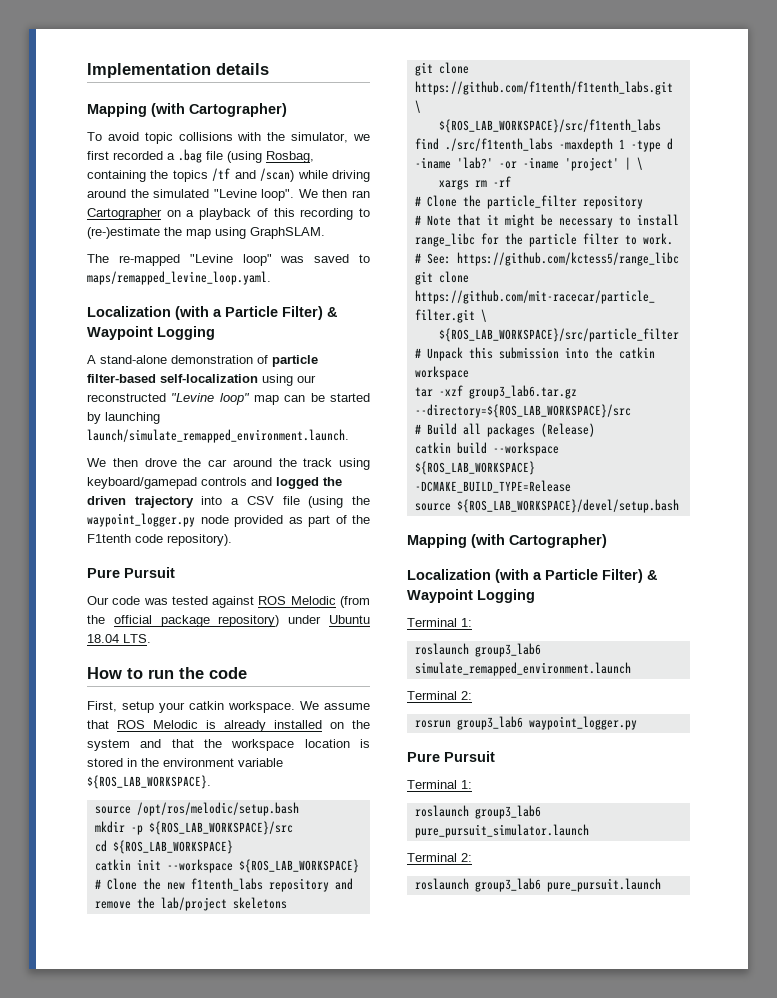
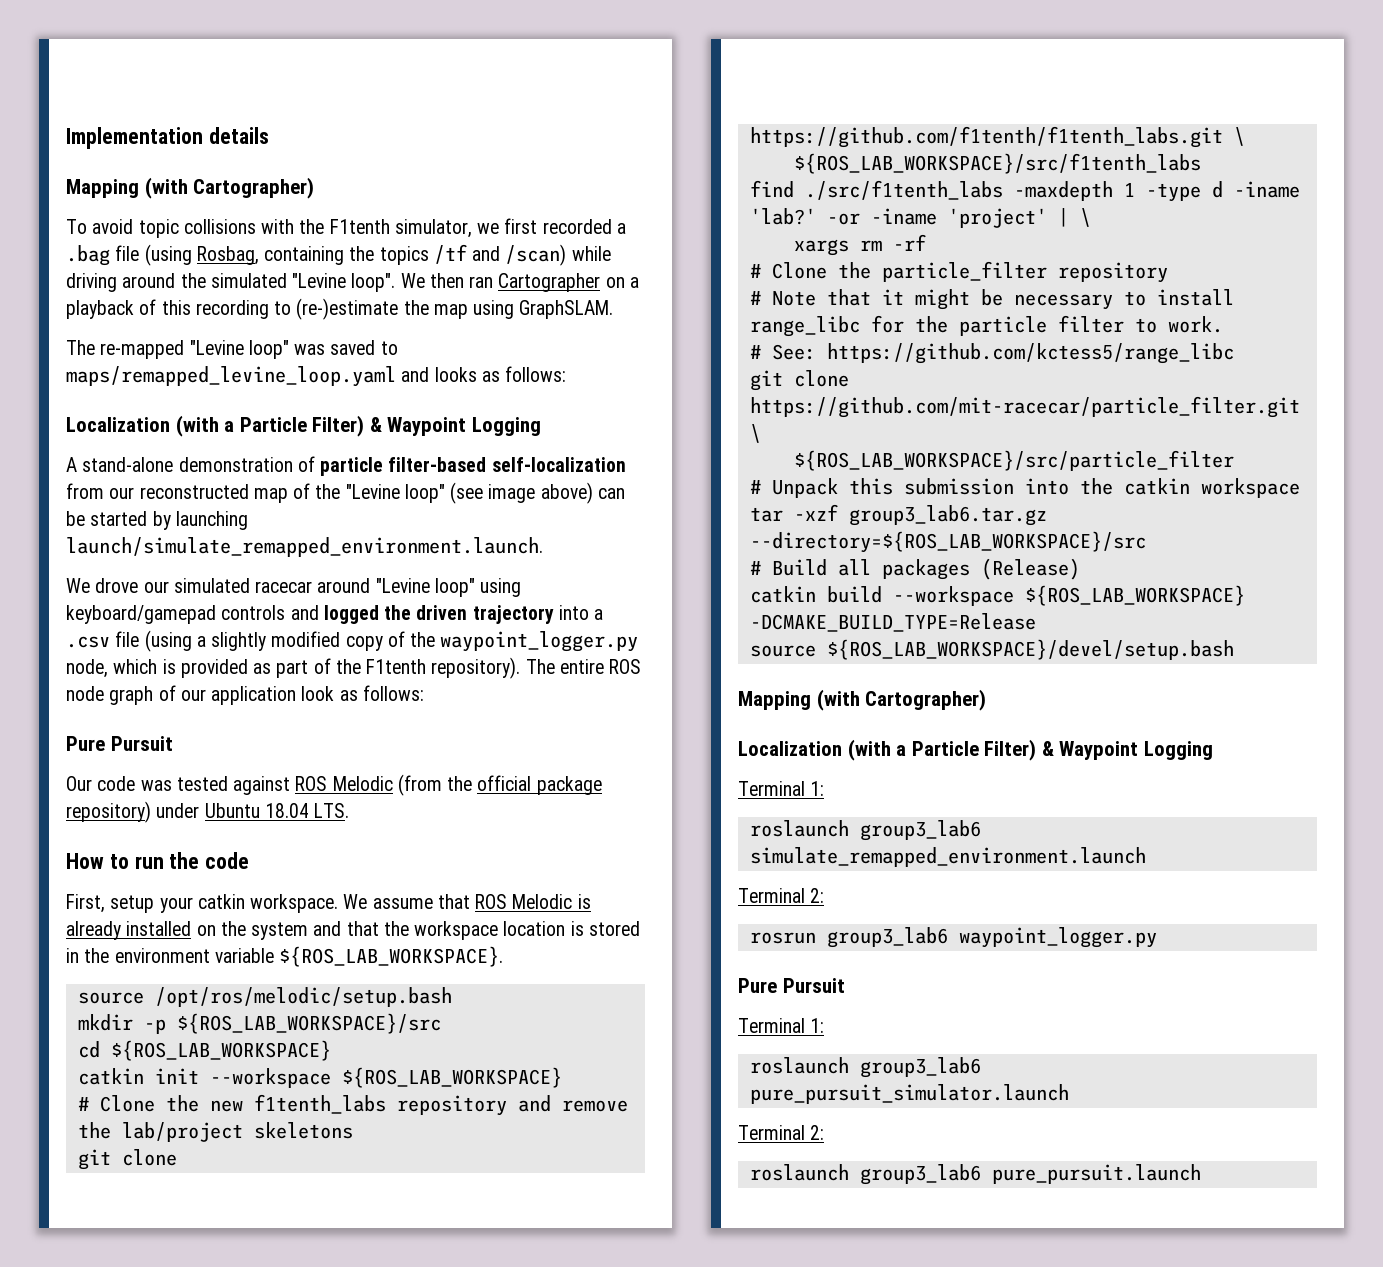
(286, 136) none -> [329,219,390,234] F1tenth
[87,271,271,285] maps/remapped_levine_loop.yaml. -> [66,366,567,387] maps/remapped_levine_loop.yaml and looks as follows:
[262,374,293,386] using -> [66,483,104,499] from
[171,393,279,405] "Levine loop" map -> [253,482,593,504] map of the "Levine loop" (see image above)
[112,458,333,467] then drove the car around the track -> [95,578,475,597] drove our simulated racecar around "Levine loop"
[246,496,371,508] [87,513,229,527] CSV file (using the waypoint_logger.py node -> [66,630,639,652] [66,659,176,678] .csv file (using a slightly modified copy of the waypoint_logger.py node, which is
[135,534,163,543] code -> (427, 666) none
(232, 540) none -> [525,659,642,674] [66,685,424,705] The entire ROS node graph of our application look as follows:

